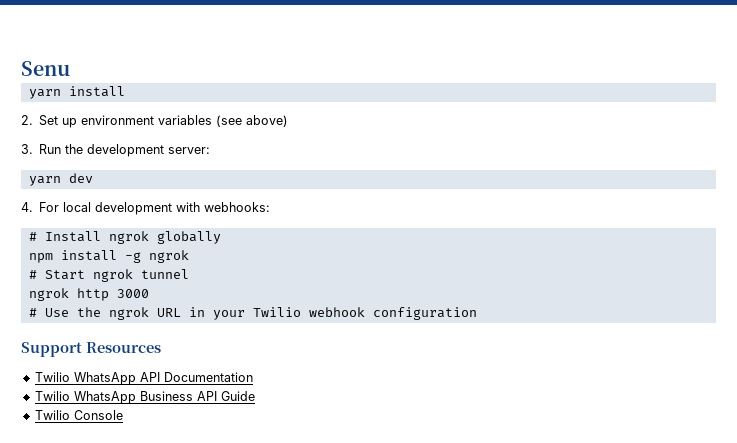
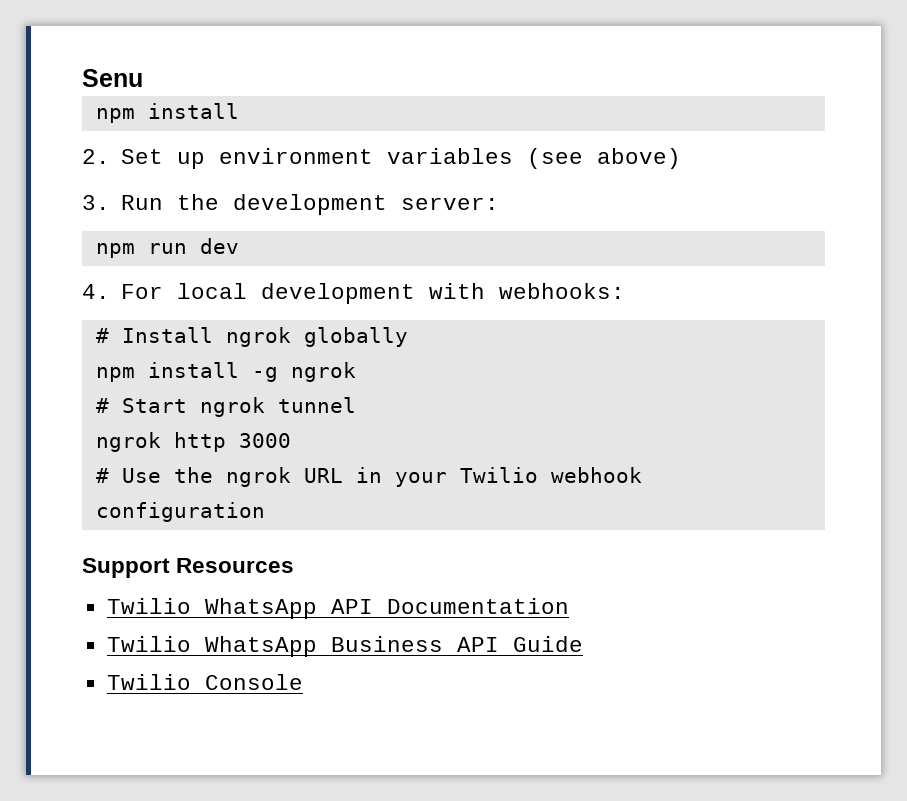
[28,89,61,99] yarn -> [95,108,135,123] npm
[28,176,61,186] yarn -> [95,243,187,258] npm run

